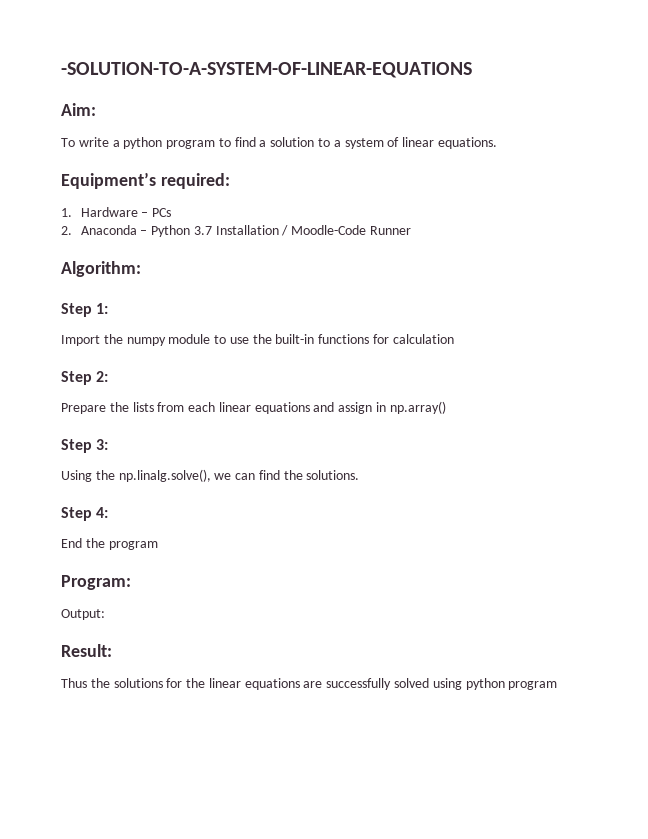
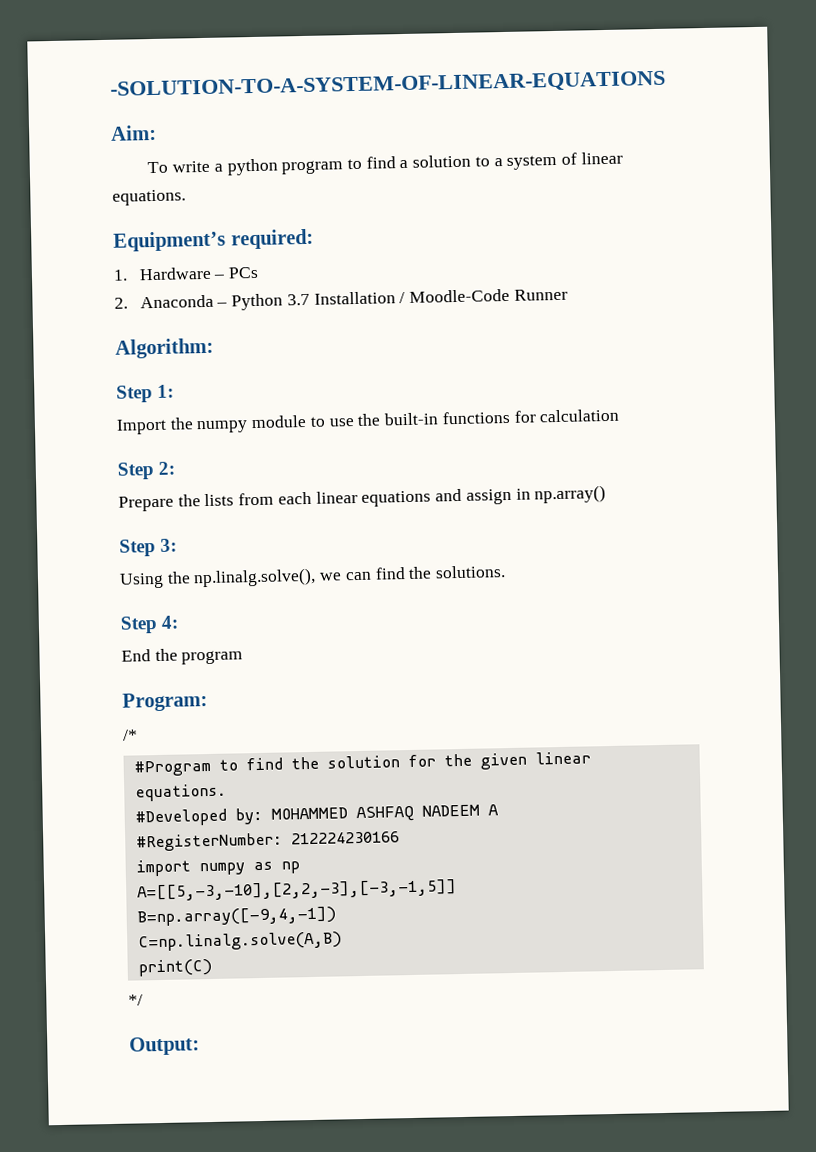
[61,609,105,620] [61,644,112,657] [61,678,558,690] Output: // Result: // Thus the solutions for the linear equations are successfully solved using python program -> [123,729,138,741] [133,751,591,777] [134,783,227,802] [134,804,499,827] [135,831,400,852] [135,859,300,877] [136,879,457,902] [136,906,336,927] [137,931,342,952] [137,958,212,977] [128,994,143,1006] [129,1036,200,1056] /* // #Program to find the solution for the given linear equations. // #Developed by: MOHAMMED ASHFAQ NADEEM A // #RegisterNumber: 212224230166 // import numpy as np // A=[[5,-3,-10],[2,2,-3],[-3,-1,5]] // B=np.array([-9,4,-1]) // C=np.linalg.solve(A,B) // print(C) // */ // Output:

